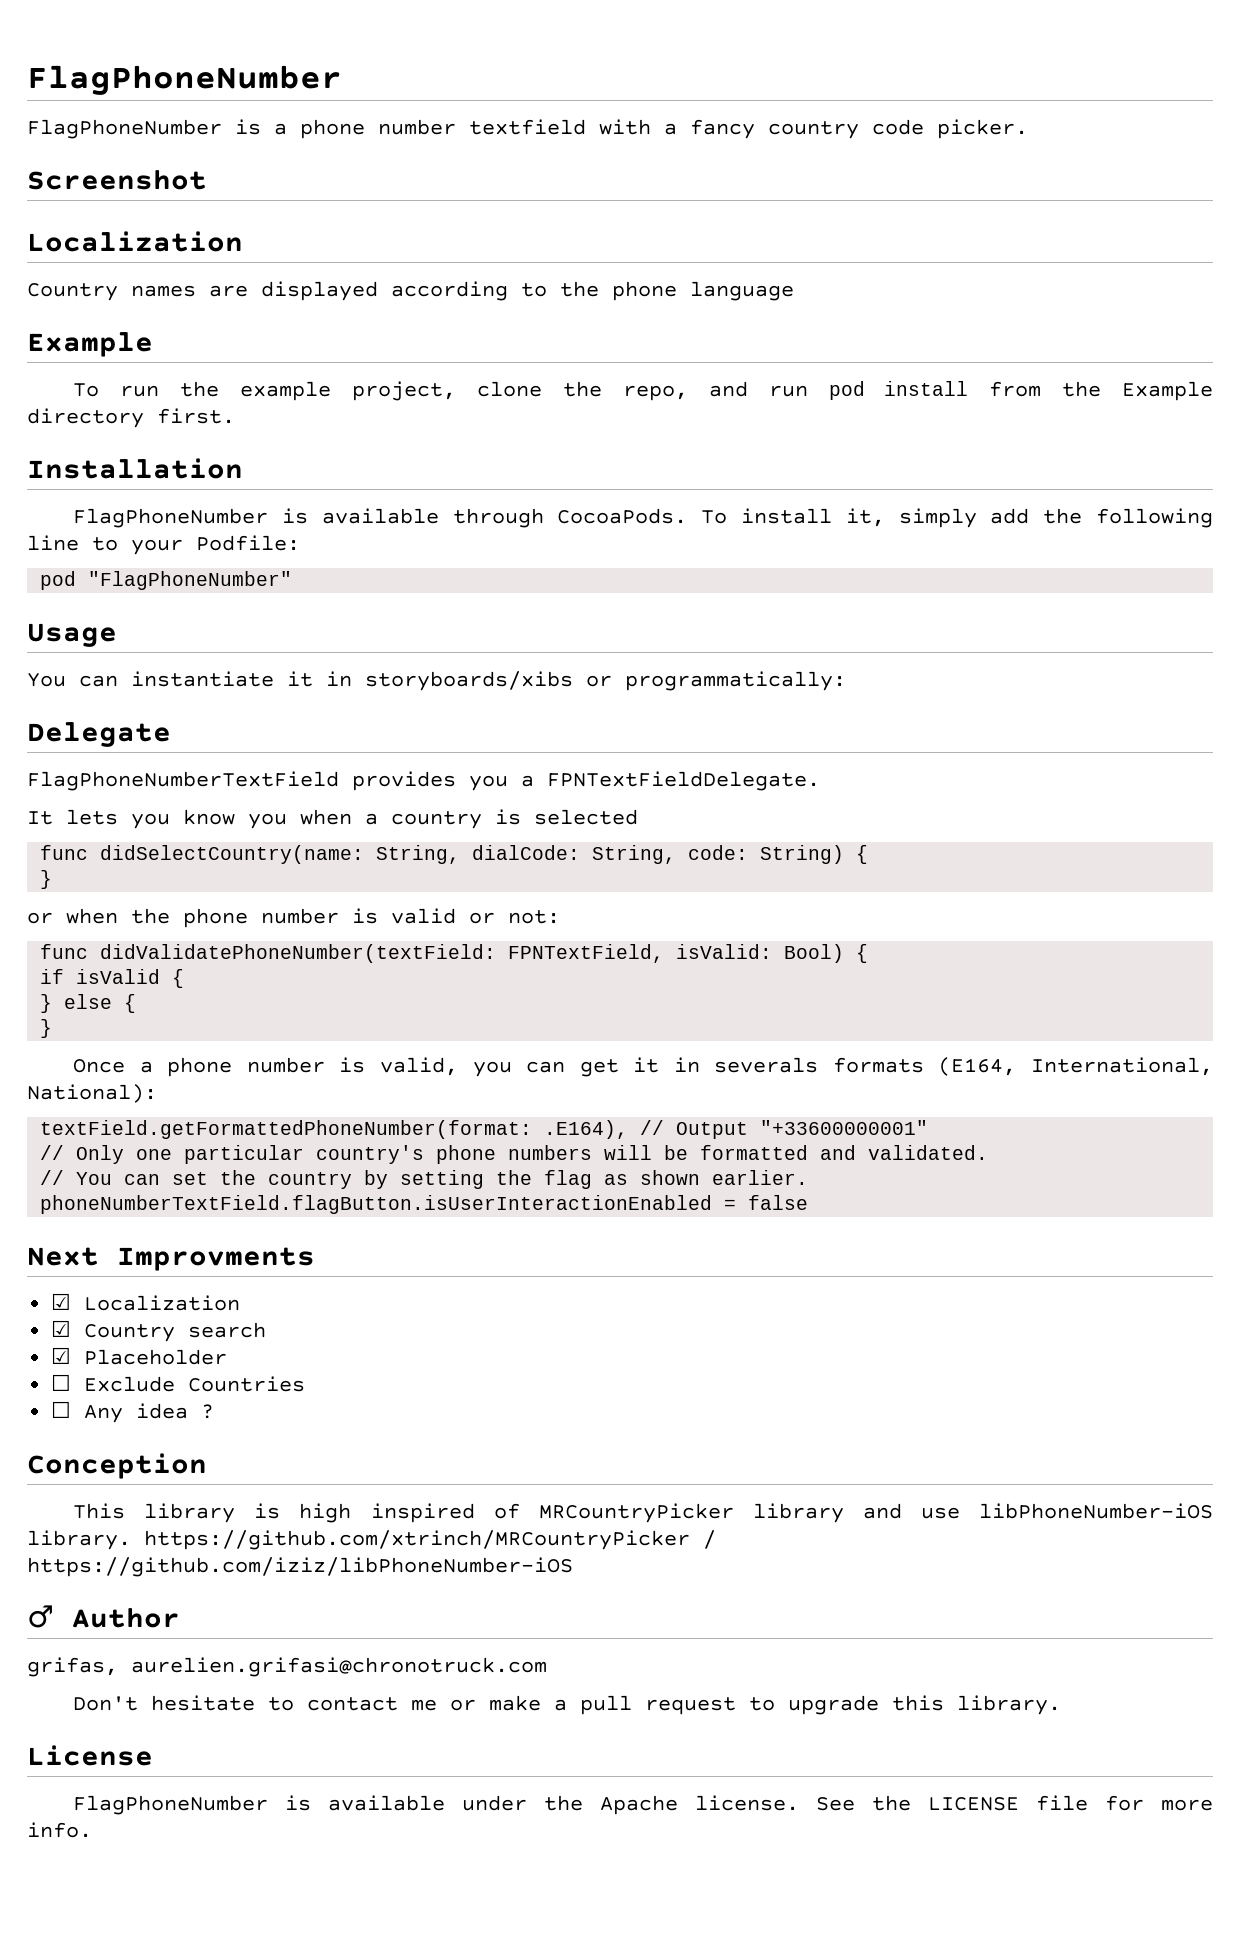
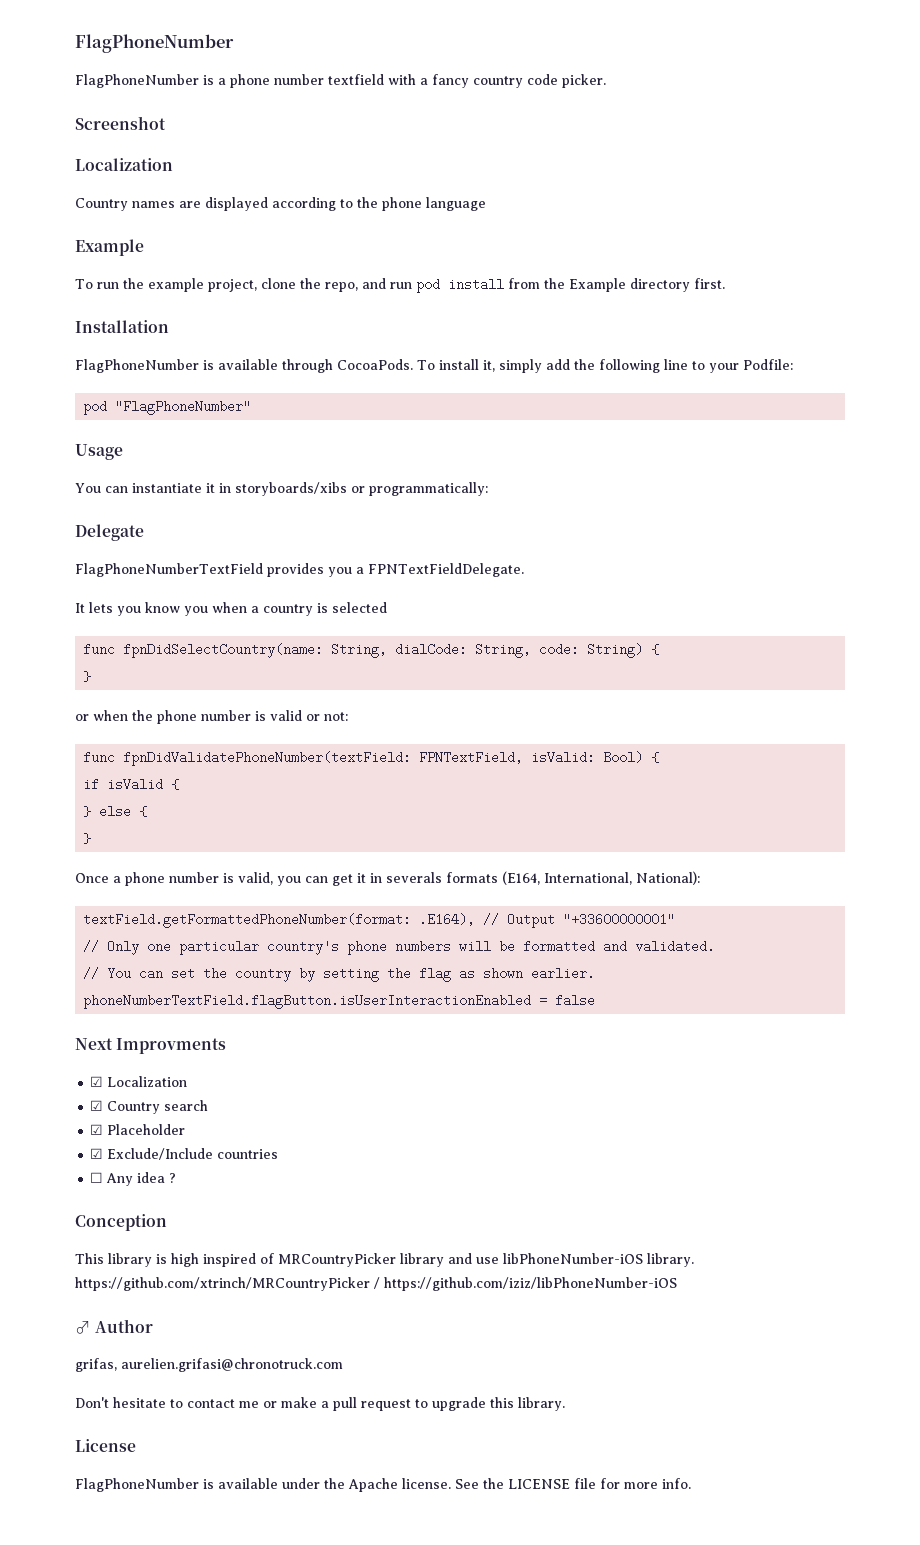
[100,845,365,864] didSelectCountry(name: -> [123,643,324,658] fpnDidSelectCountry(name:
[100,944,497,963] didValidatePhoneNumber(textField: -> [123,751,412,766] fpnDidValidatePhoneNumber(textField:
[51,1374,306,1392] ☐ Exclude Countries -> [90,1148,279,1160] ☑ Exclude/Include countries

